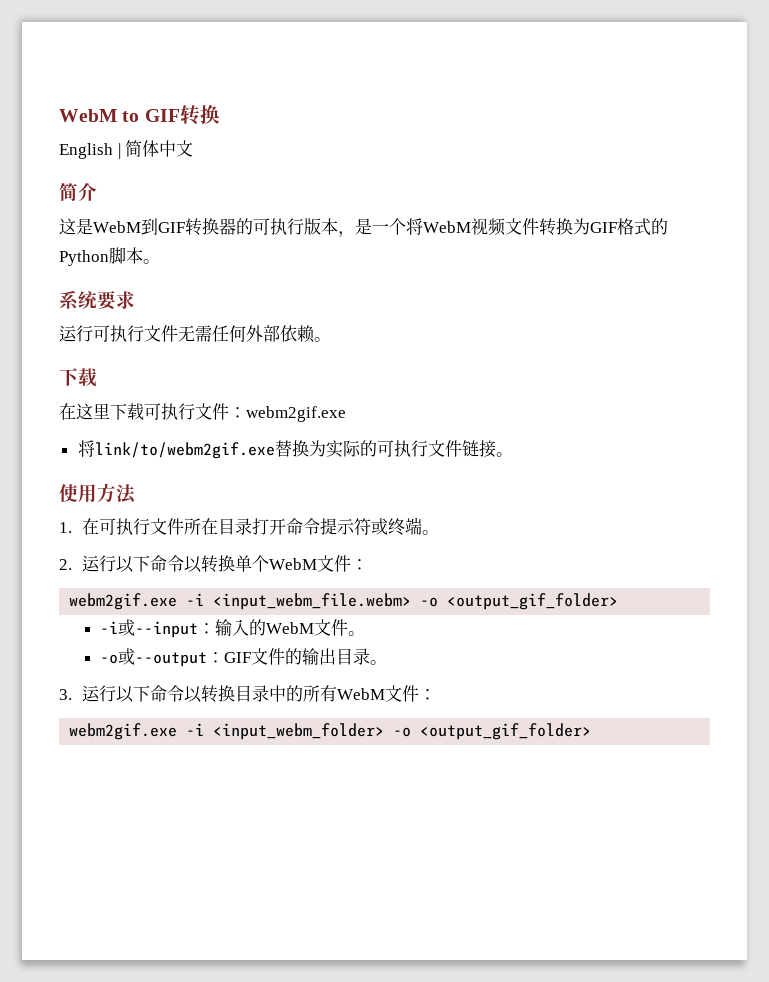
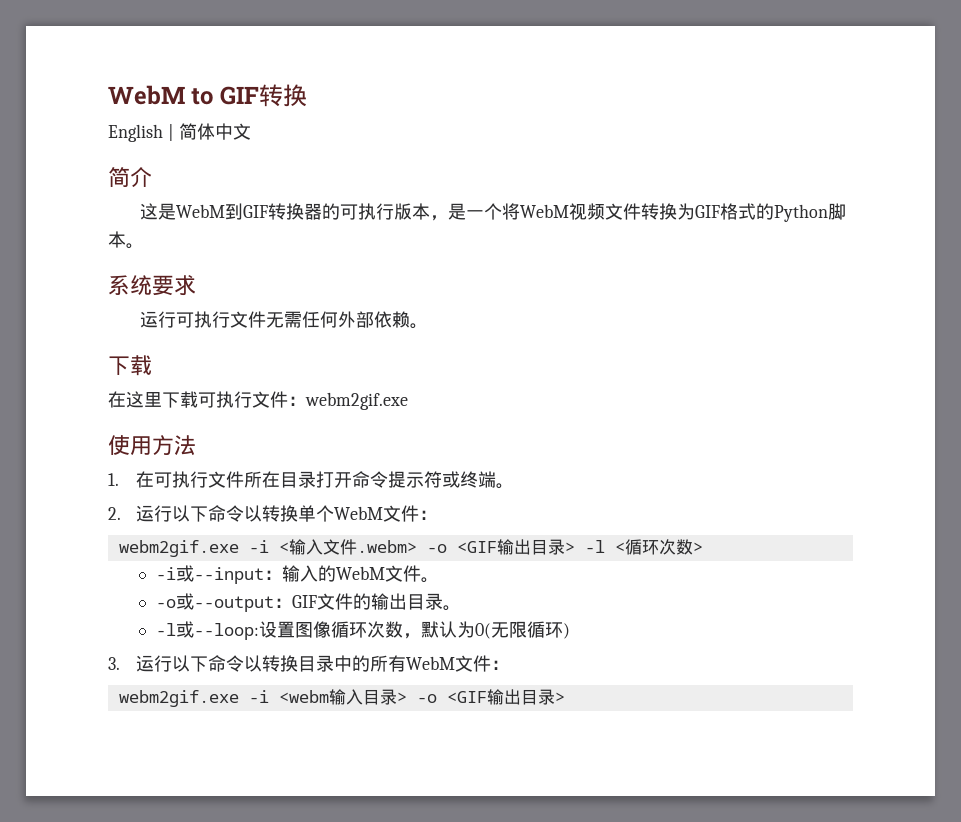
[77,440,513,459] // 将link/to/webm2gif.exe替换为实际的可执行文件链接。 -> (408, 401) none
[213,593,619,610] <input_webm_file.webm> -o <output_gif_folder> -> [278,539,703,555] <输入文件.webm> -o <GIF输出目录> -l <循环次数>
(388, 662) none -> [155,621,570,640] // -l或--loop:设置图像循环次数，默认为0(无限循环)
[213,723,592,740] <input_webm_folder> -o <output_gif_folder> -> [278,689,565,705] <webm输入目录> -o <GIF输出目录>

